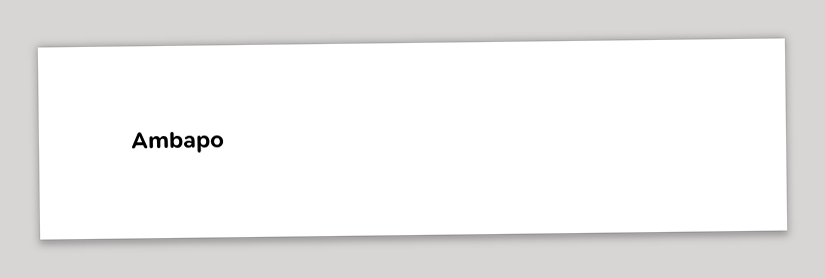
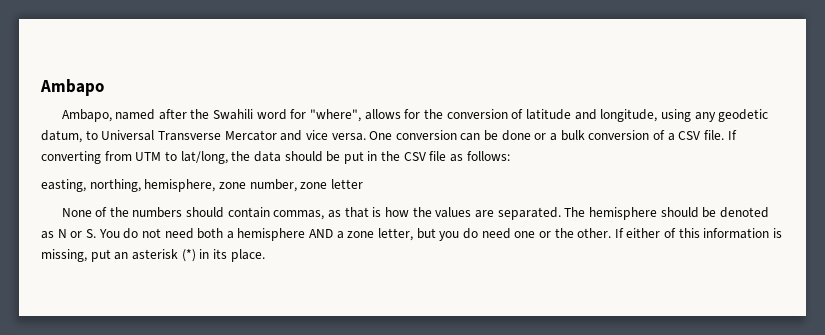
(225, 142) none -> [61,109,769,122] [41,130,737,143] [41,151,510,164] [41,179,363,192] [61,207,769,220] [41,228,783,241] [41,249,265,262] // Ambapo, named after the Swahili word for "where", allows for the conversion of latitude and longitude, using any geodetic datum, to Universal Transverse Mercator and vice versa. One conversion can be done or a bulk conversion of a CSV file. If converting from UTM to lat/long, the data should be put in the CSV file as follows: // easting, northing, hemisphere, zone number, zone letter // None of the numbers should contain commas, as that is how the values are separated. The hemisphere should be denoted as N or S. You do not need both a hemisphere AND a zone letter, but you do need one or the other. If either of this information is missing, put an asterisk (*) in its place.

